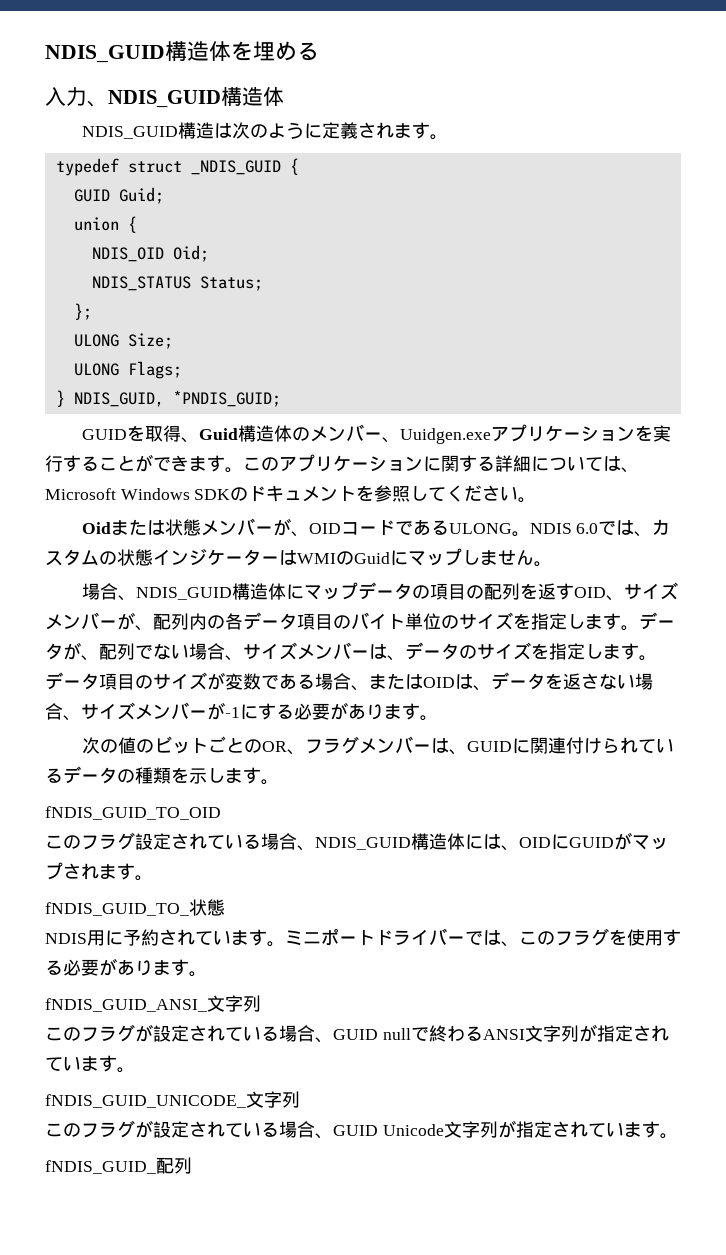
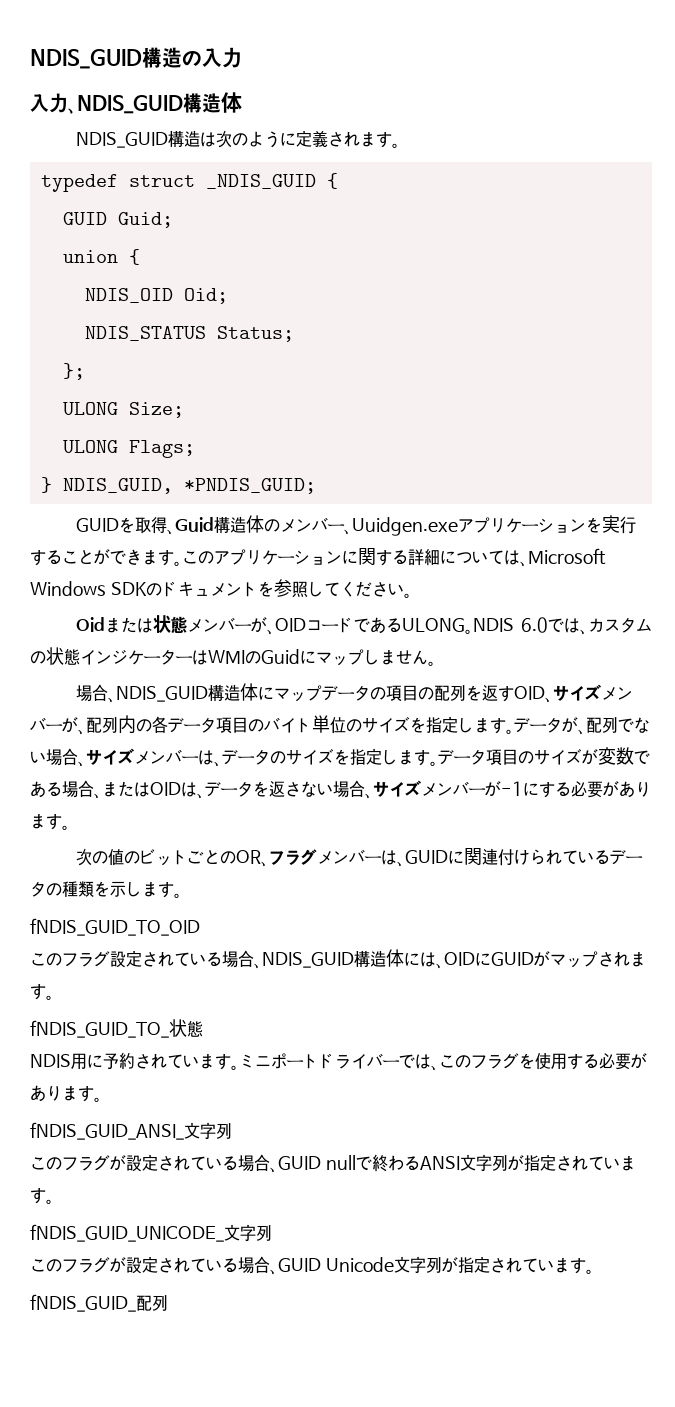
[45,41,319,63] NDIS_GUID構造体を埋める -> [30,47,242,69] NDIS_GUID構造の入力

